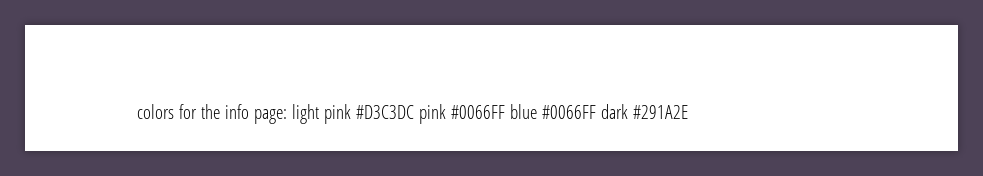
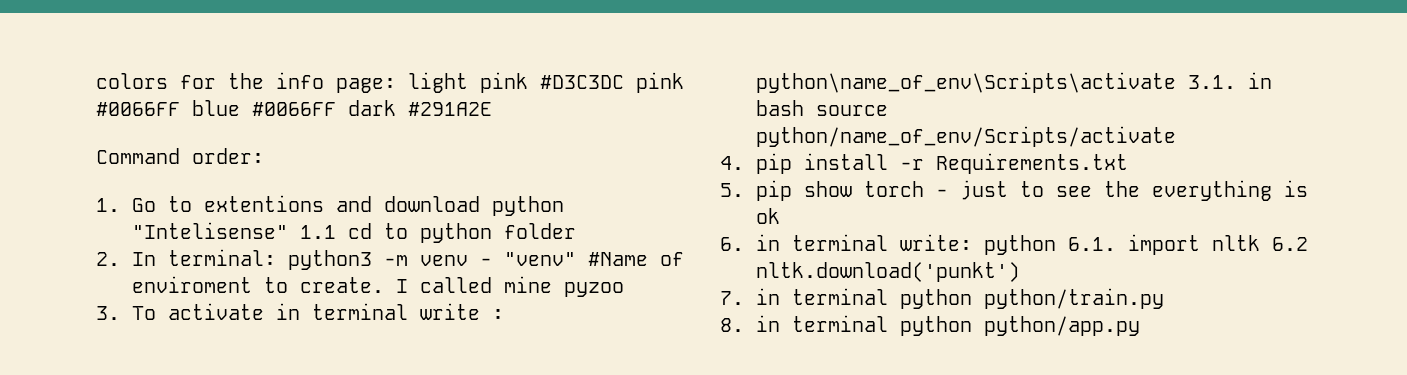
(688, 112) none -> [96,148,264,164] [96,195,565,216] [132,222,577,243] [96,249,685,270] [132,276,625,297] [96,303,505,320] [756,72,1273,93] [756,100,889,116] [756,126,1177,147] [720,153,1129,174] [720,180,1309,201] [756,208,781,224] [720,234,1309,255] [756,262,1021,282] [720,288,1165,309] [720,315,1141,336] // Command order: // 1. Go to extentions and download python "Intelisense" 1.1 cd to python folder // 2. In terminal: python3 -m venv - "venv" #Name of enviroment to create. I called mine pyzoo // 3. To activate in terminal write : python\name_of_env\Scripts\activate 3.1. in bash source python/name_of_env/Scripts/activate // 4. pip install -r Requirements.txt // 5. pip show torch - just to see the everything is ok // 6. in terminal write: python 6.1. import nltk 6.2 nltk.download('punkt') // 7. in terminal python python/train.py // 8. in terminal python python/app.py

